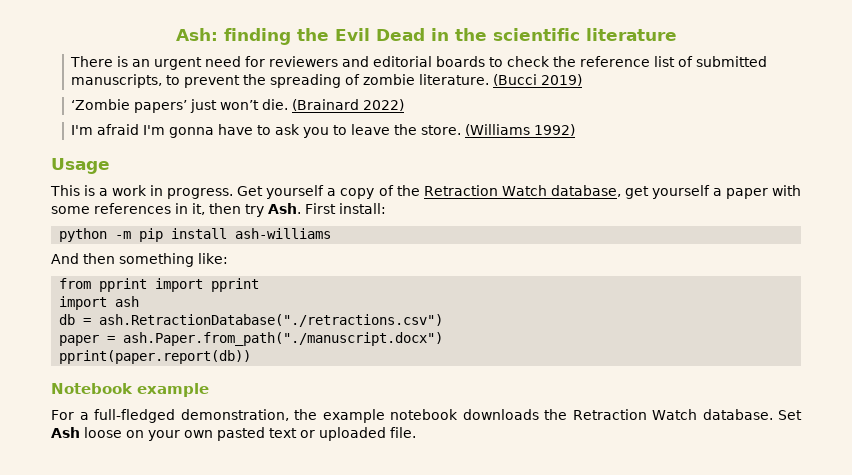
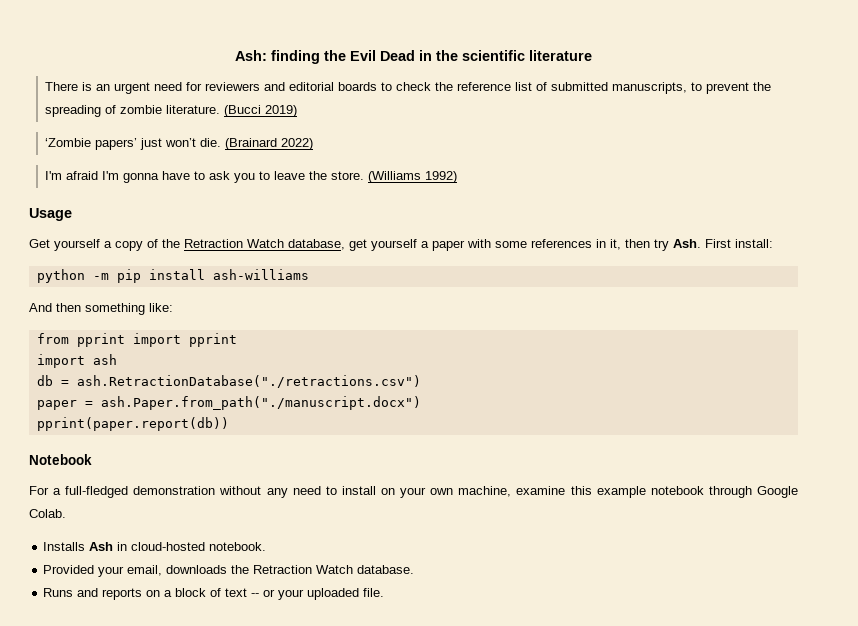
[50,185,234,199] This is a work in progress. -> (72, 214) none
[137,383,209,397] example -> (92, 459) none
[180,409,458,423] demonstration, the example notebook -> [133,486,798,498] [29,509,66,518] [43,542,267,551] [43,565,163,577] demonstration without any need to install on your own machine, examine this example notebook through Google Colab. // Installs Ash in cloud-hosted notebook. // Provided your email,
[778,410,802,420] [51,427,315,441] Set Ash loose on your own pasted text or -> [43,588,305,600] // Runs and reports on a block of text -- or your

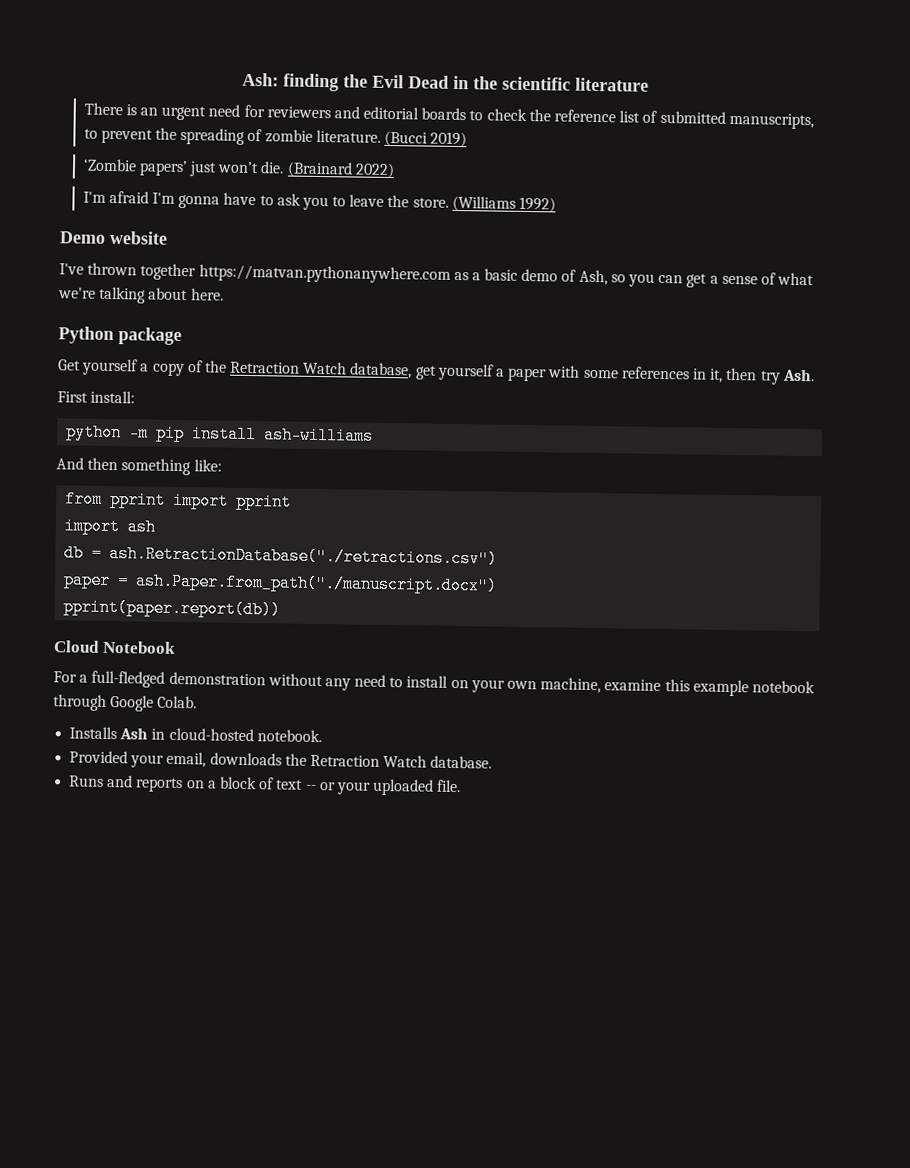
[29,208,72,221] Usage -> [59,230,168,245] [59,262,815,288] [58,286,224,304] [58,326,182,346] Demo website // I've thrown together https://matvan.pythonanywhere.com as a basic demo of Ash, so you can get a sense of what we're talking about here. // Python package
(701, 243) none -> (815, 375) //
(229, 424) none -> [53,640,100,653] Cloud

